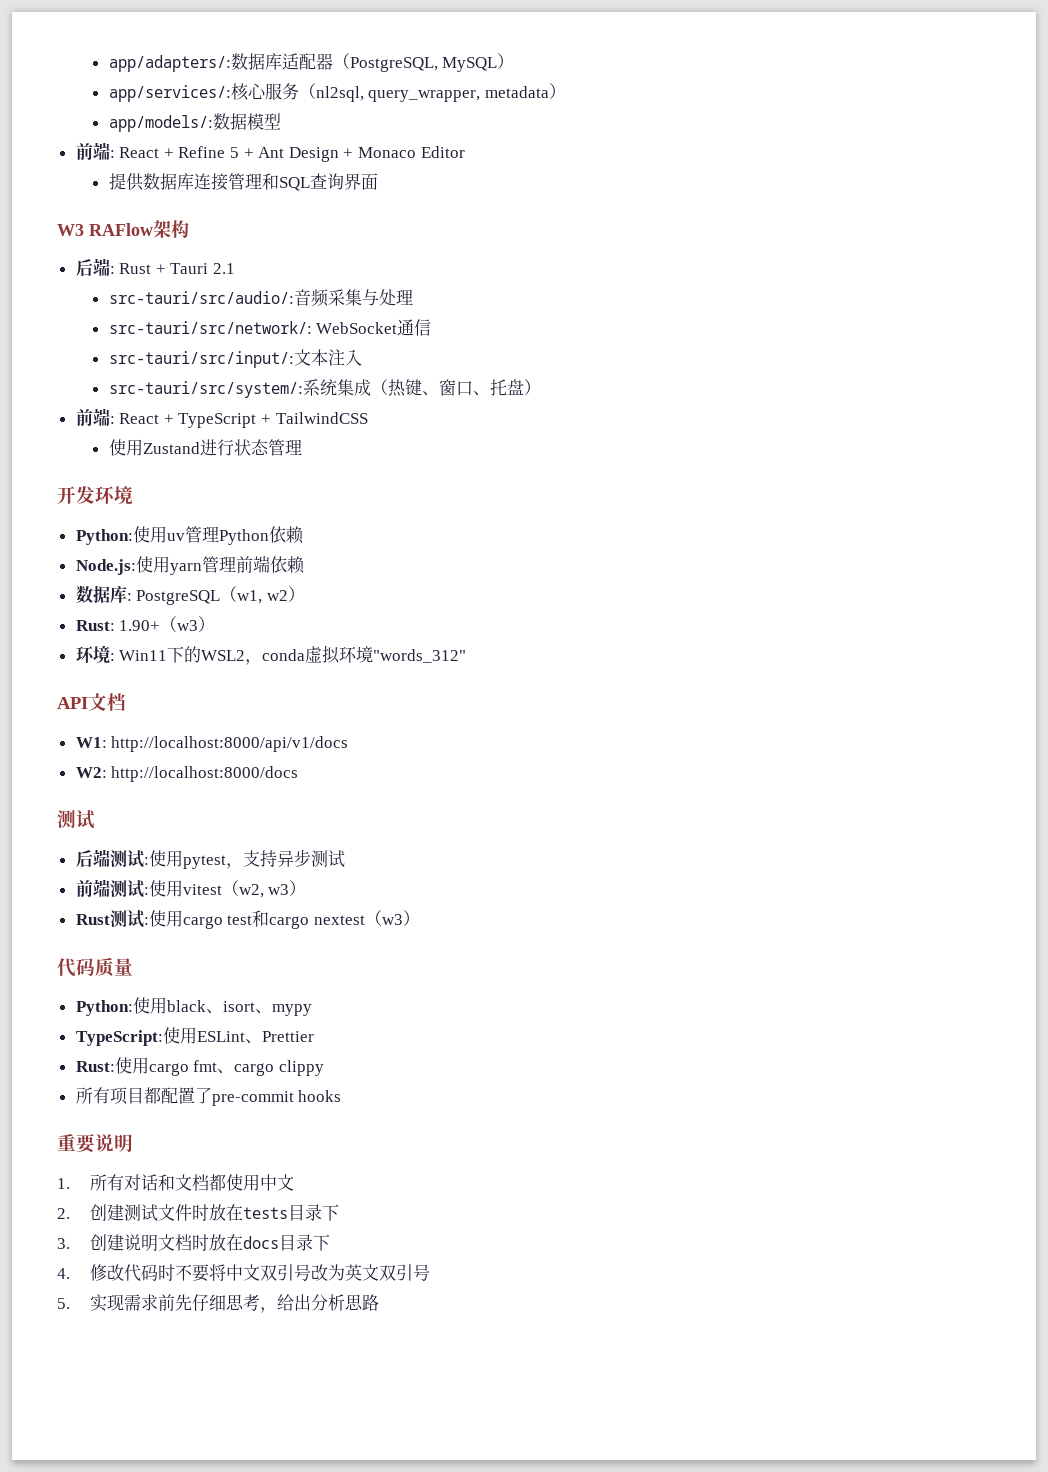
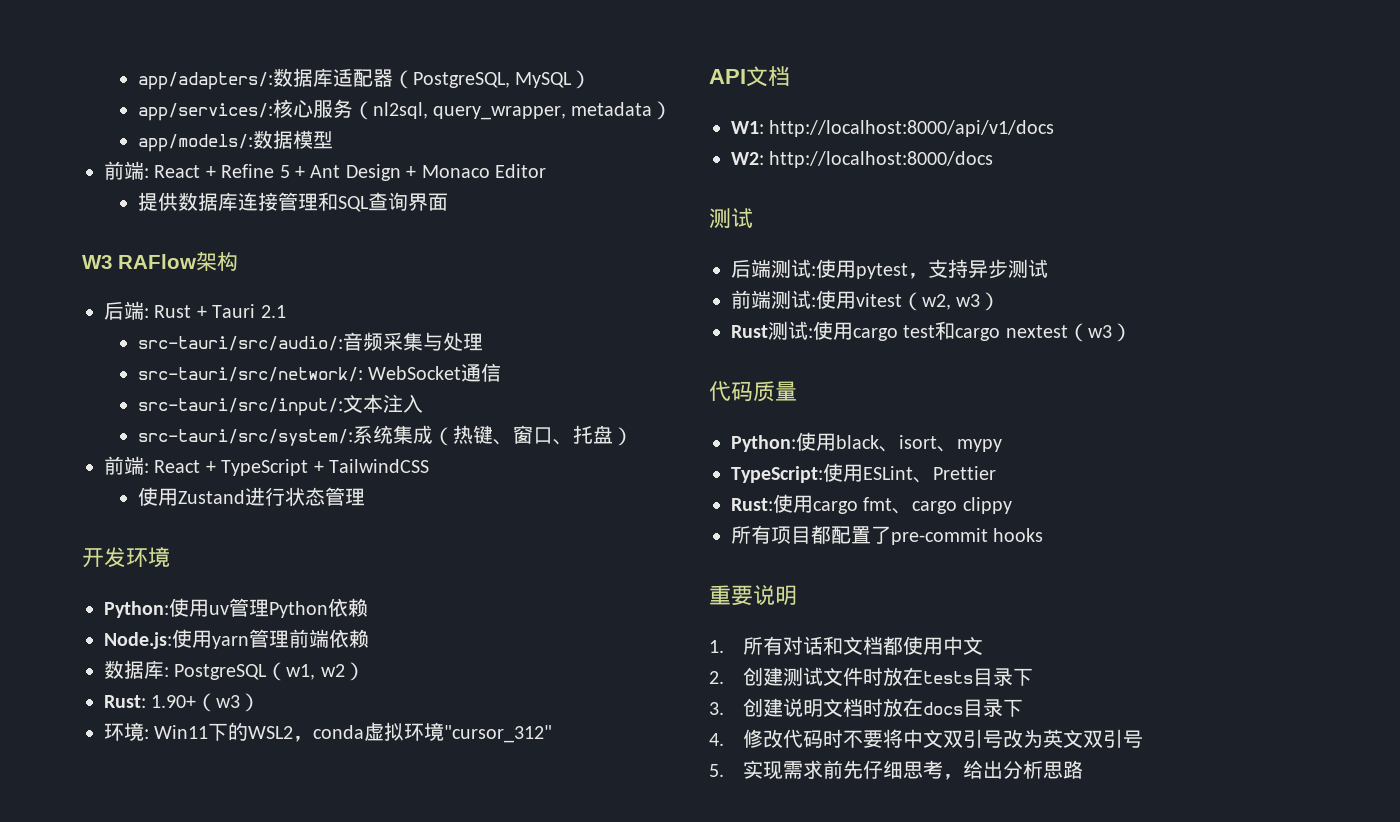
[373,649,467,663] "words_312" -> [444,725,553,743] "cursor_312"

